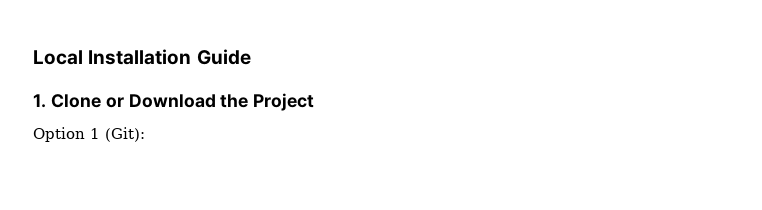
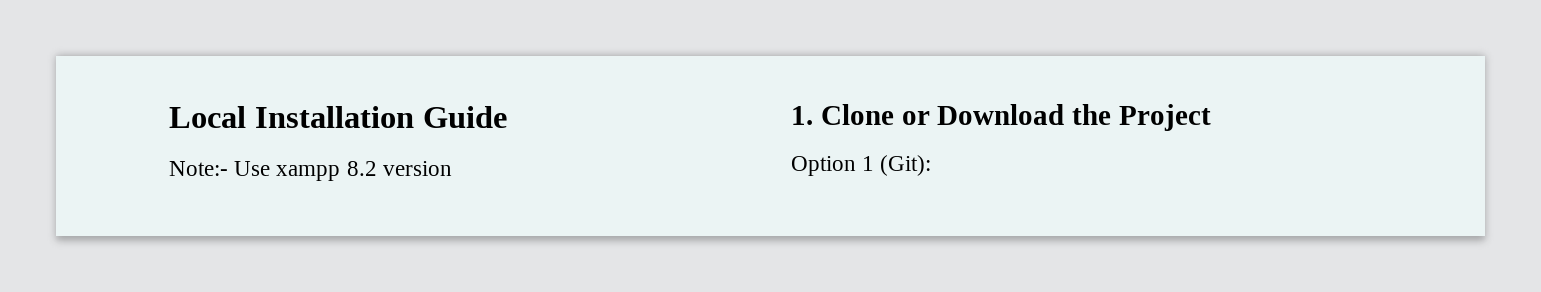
(251, 57) none -> [169,161,452,181] // Note:- Use xampp 8.2 version

